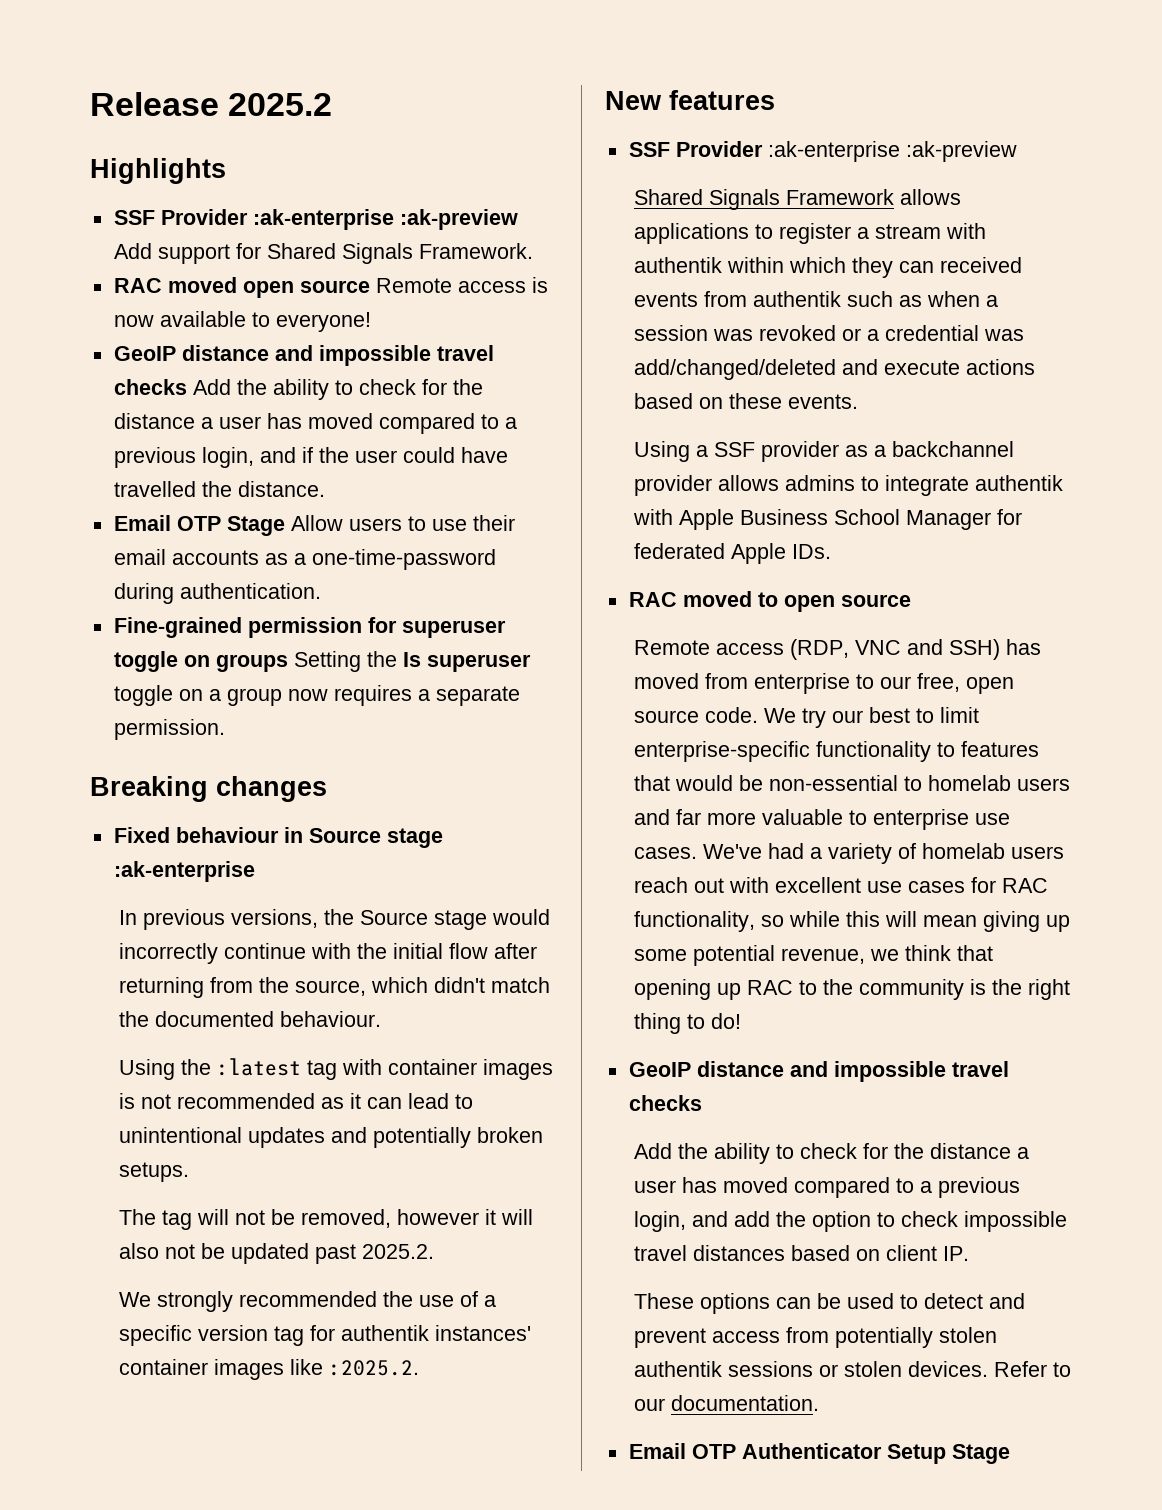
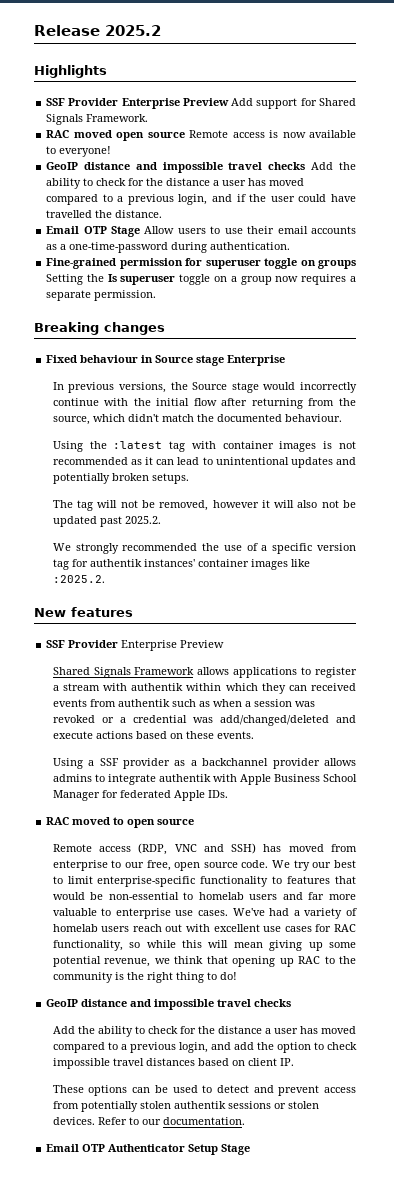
[252,209,518,230] :ak-enterprise :ak-preview -> [121,98,229,109] Enterprise Preview
[113,861,255,882] :ak-enterprise -> [227,355,286,366] Enterprise
[767,141,1017,162] :ak-enterprise :ak-preview -> [121,640,225,651] Enterprise Preview

